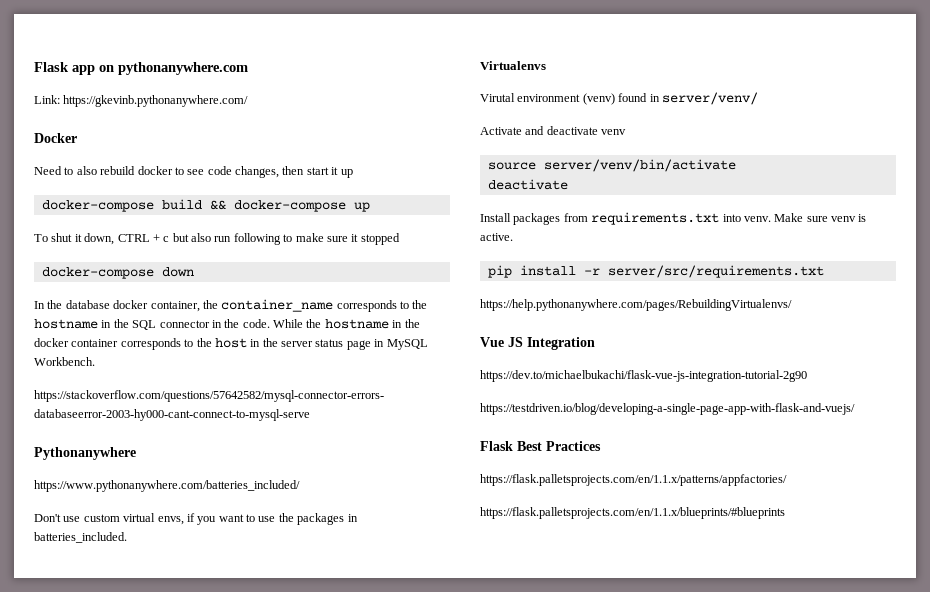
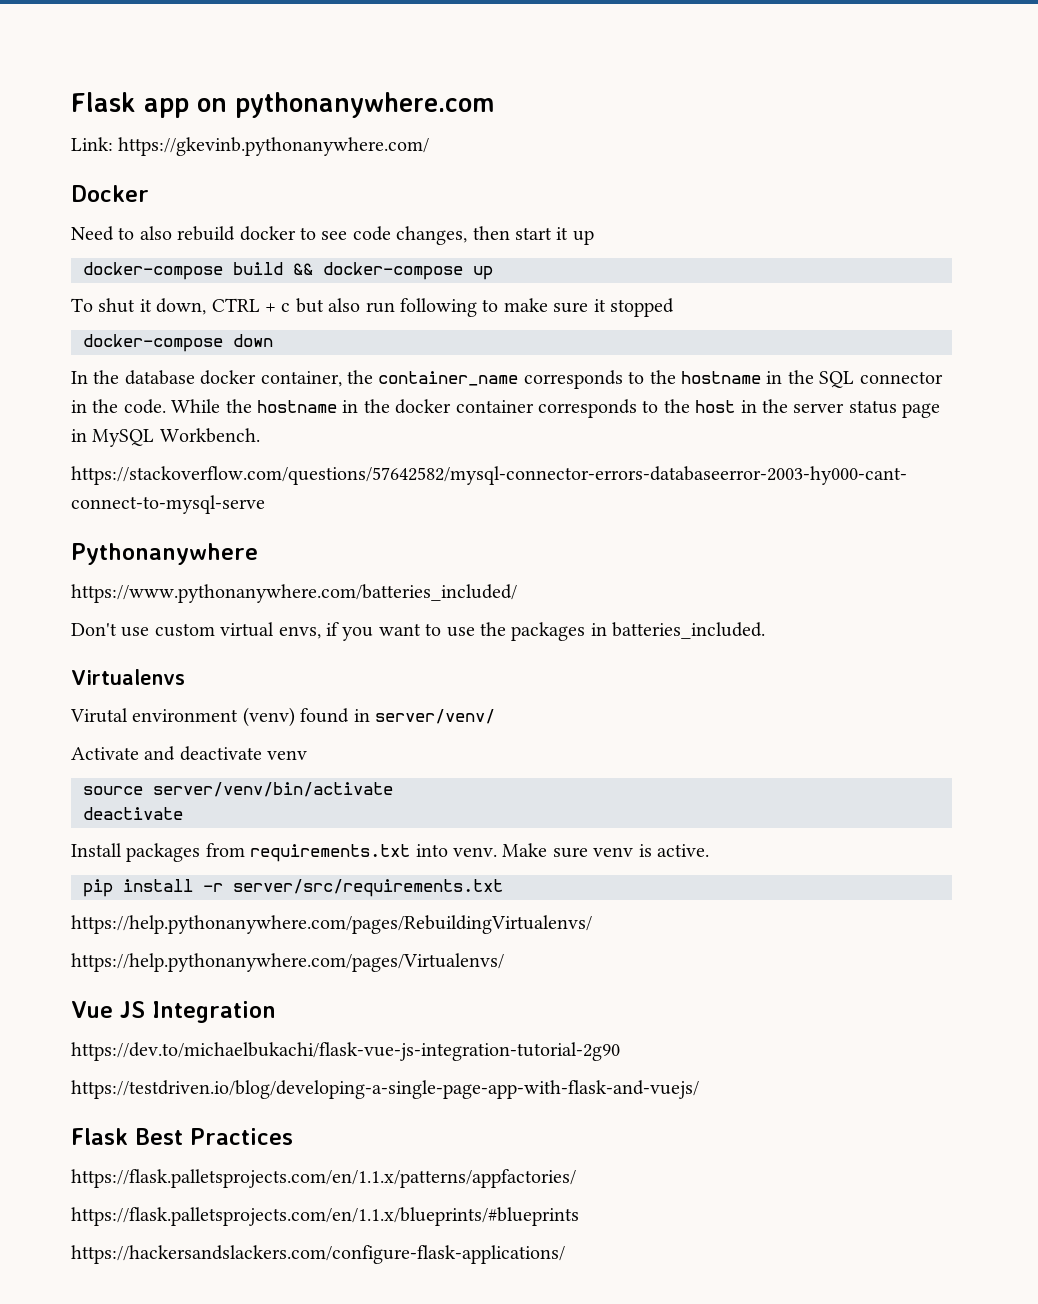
(792, 305) none -> [71,953,504,972] // https://help.pythonanywhere.com/pages/Virtualenvs/
(785, 513) none -> [71,1245,565,1264] // https://hackersandslackers.com/configure-flask-applications/

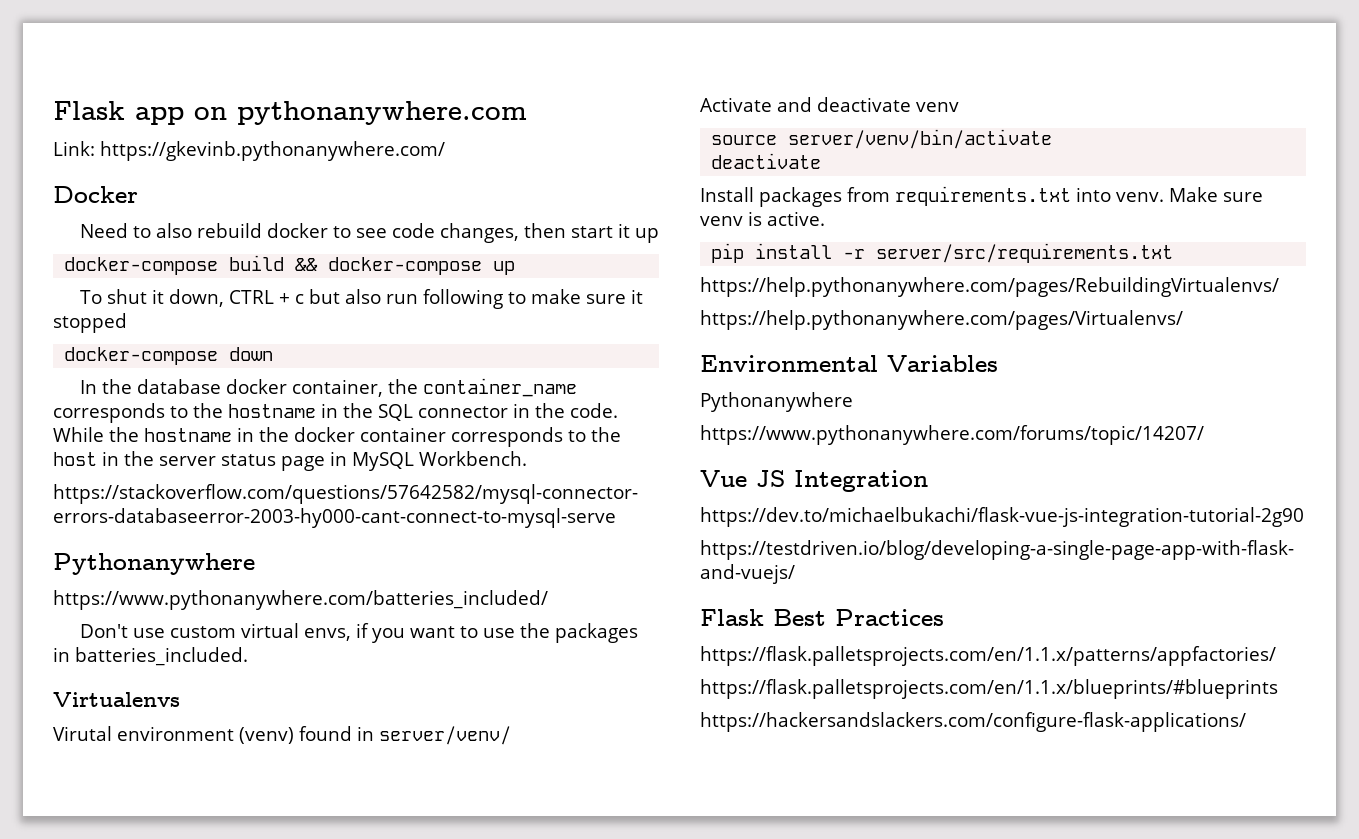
(504, 962) none -> [700,355,998,372] [700,392,853,412] [700,425,1204,445] // Environmental Variables // Pythonanywhere // https://www.pythonanywhere.com/forums/topic/14207/

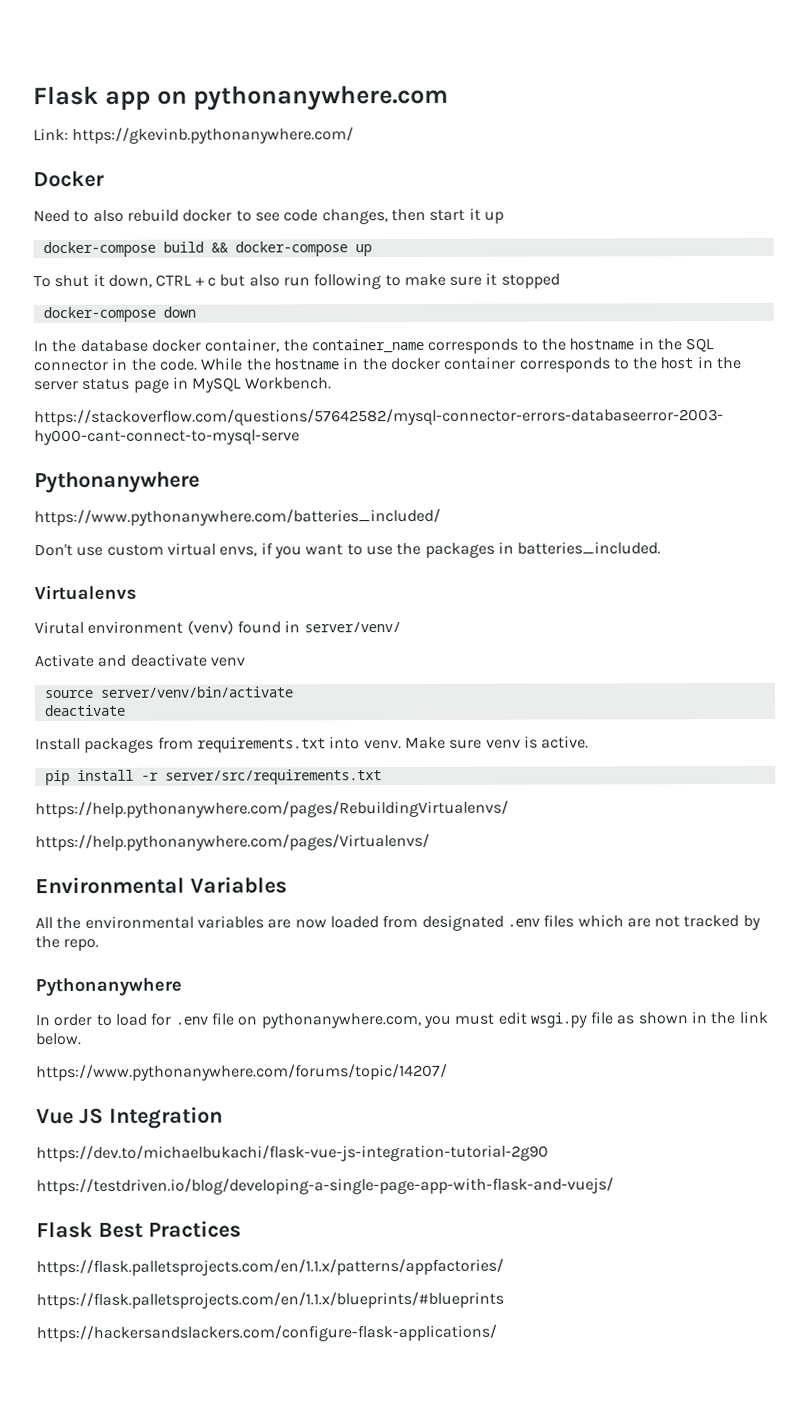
[700,392,853,412] Pythonanywhere -> [35,914,761,931] [35,936,100,952] [35,977,182,997] [35,1010,768,1029] [35,1032,82,1046] All the environmental variables are now loaded from designated .env files which are not tracked by the repo. // Pythonanywhere // In order to load for .env file on pythonanywhere.com, you must edit wsgi.py file as shown in the link below.

